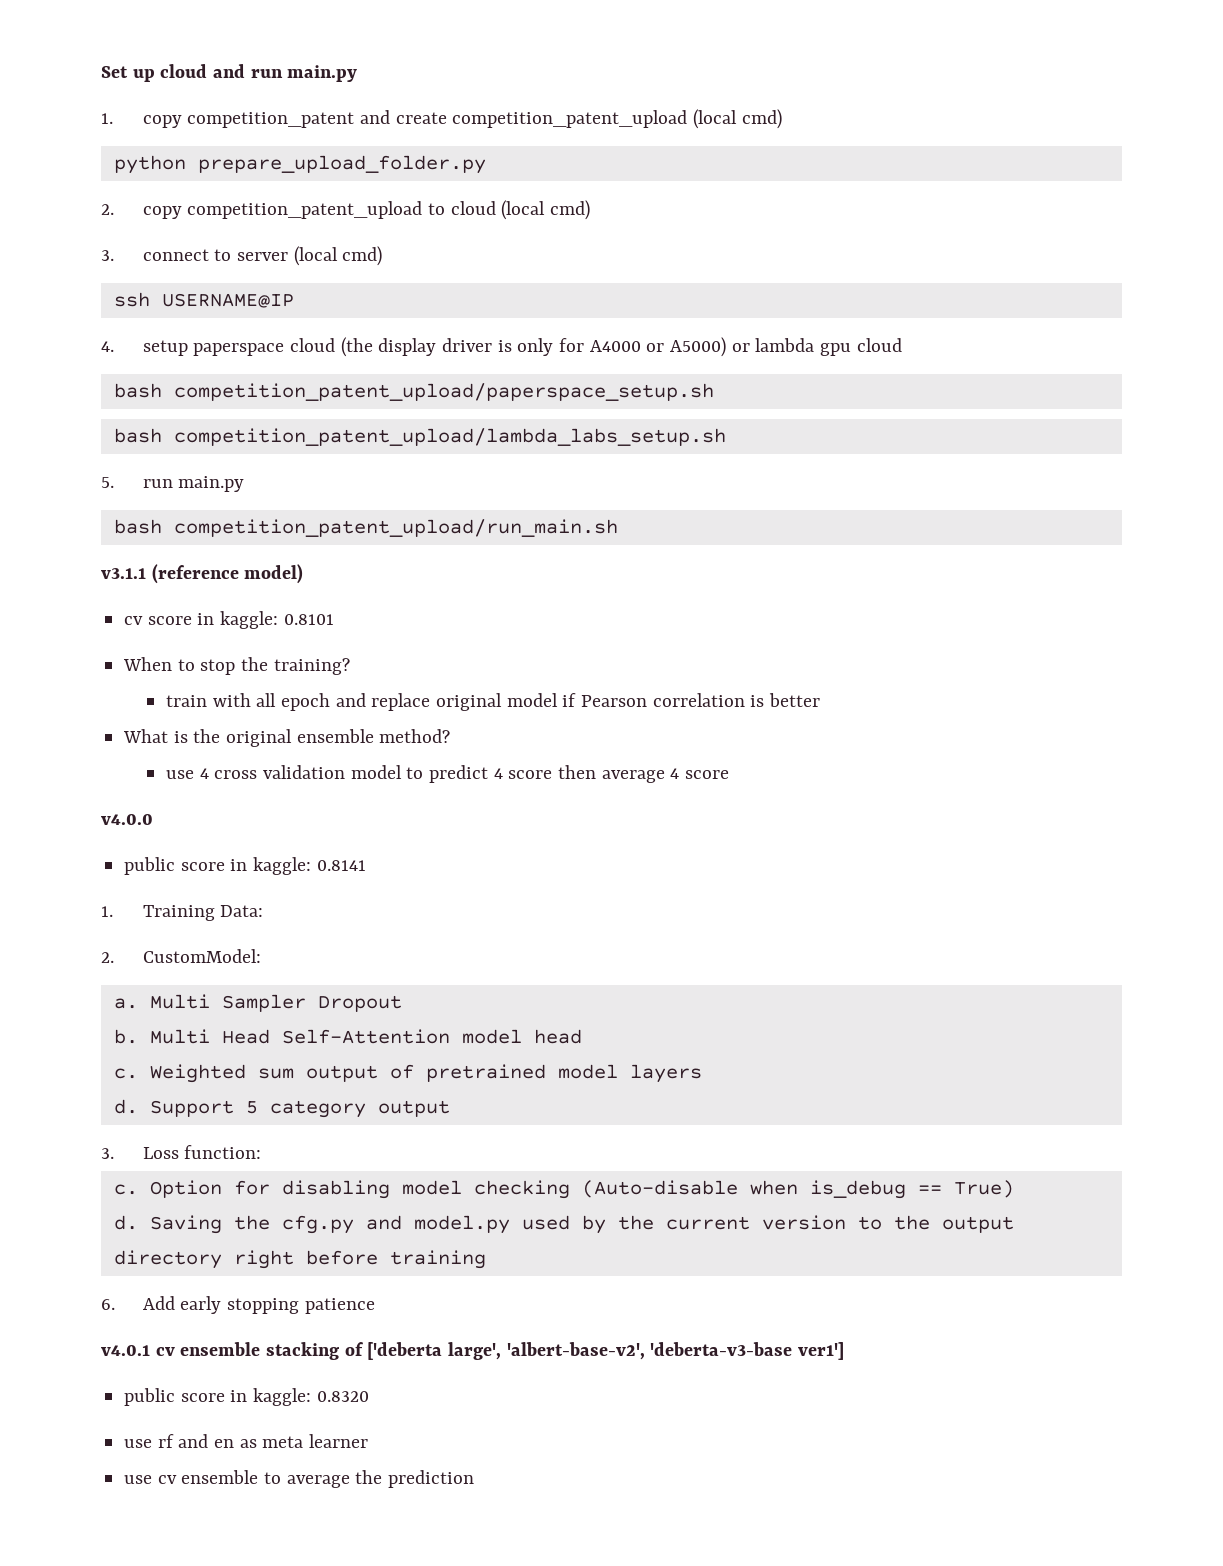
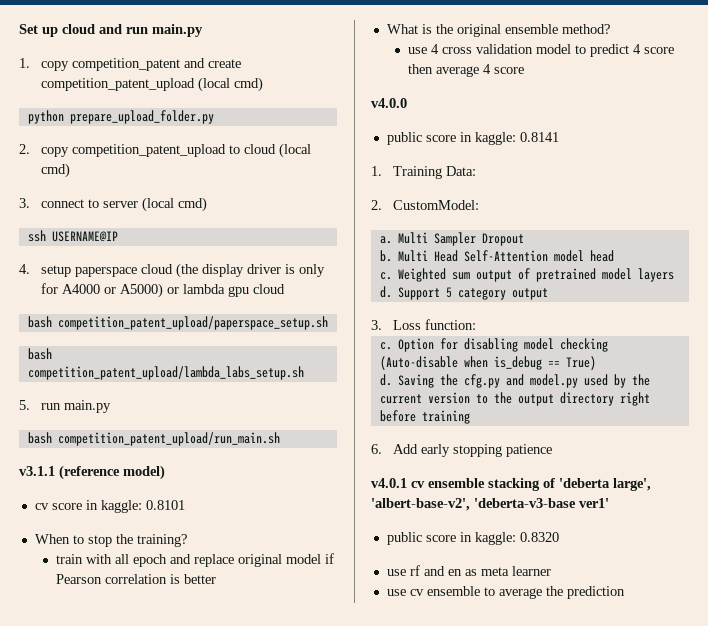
[367,1342,443,1360] ['deberta -> [559,478,610,488] 'deberta
[798,1342,845,1360] ver1'] -> [579,498,609,508] ver1'

